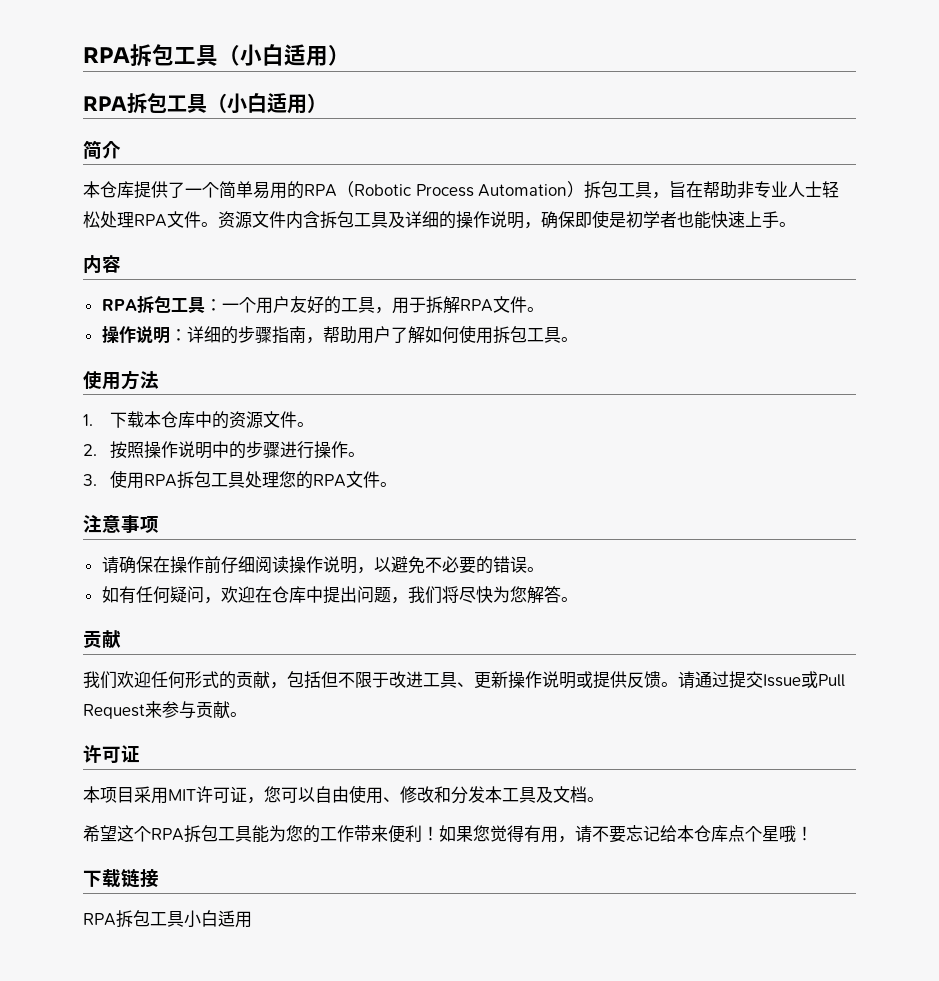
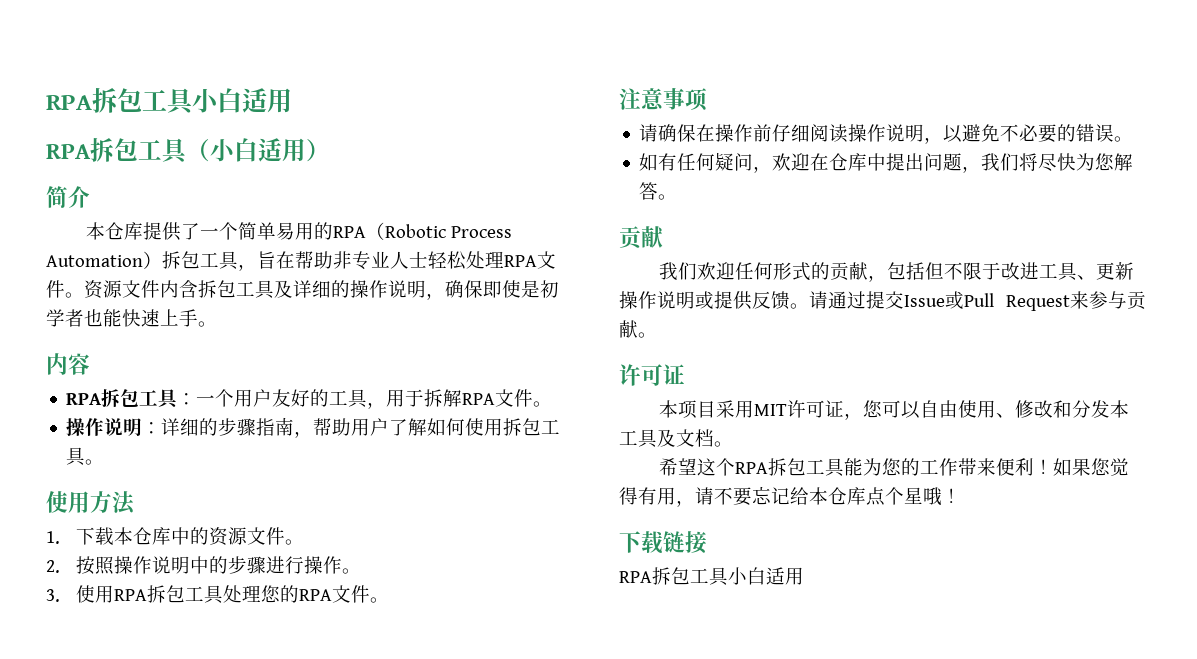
[83,44,350,67] RPA拆包工具（小白适用） -> [46,88,292,115] RPA拆包工具小白适用

